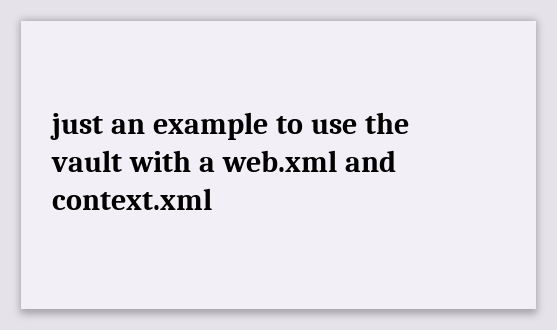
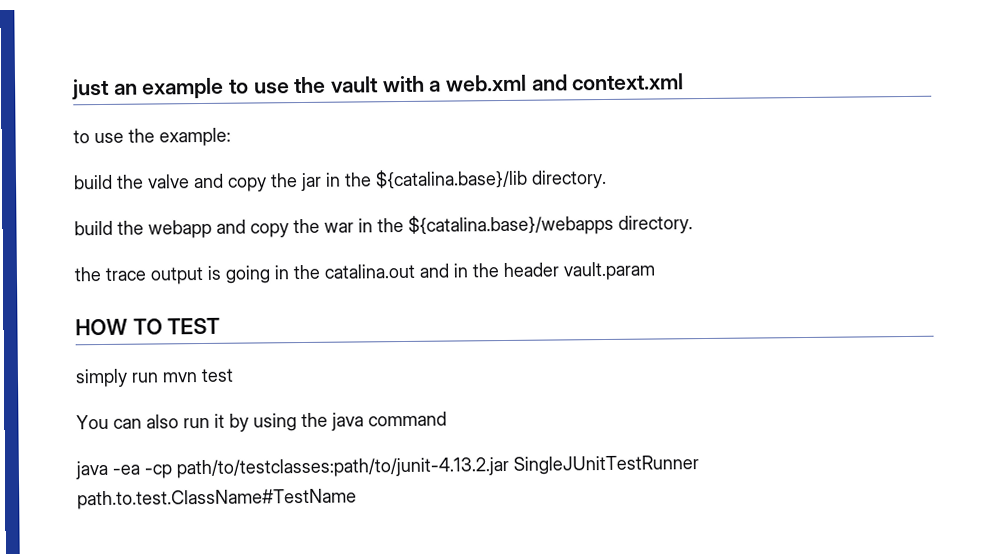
(212, 199) none -> [73,127,231,147] [73,168,607,192] [74,213,693,239] [74,261,656,285] [75,317,221,336] [75,368,234,388] [76,411,447,432] [75,455,699,480] [77,488,357,510] // to use the example: // build the valve and copy the jar in the ${catalina.base}/lib directory. // build the webapp and copy the war in the ${catalina.base}/webapps directory. // the trace output is going in the catalina.out and in the header vault.param // HOW TO TEST // simply run mvn test // You can also run it by using the java command // java -ea -cp path/to/testclasses:path/to/junit-4.13.2.jar SingleJUnitTestRunner path.to.test.ClassName#TestName

